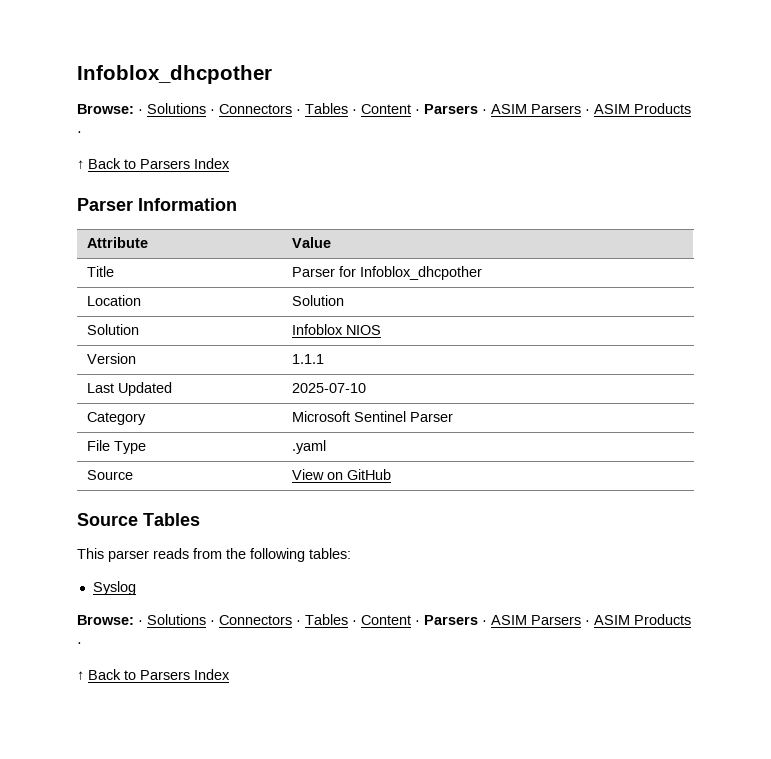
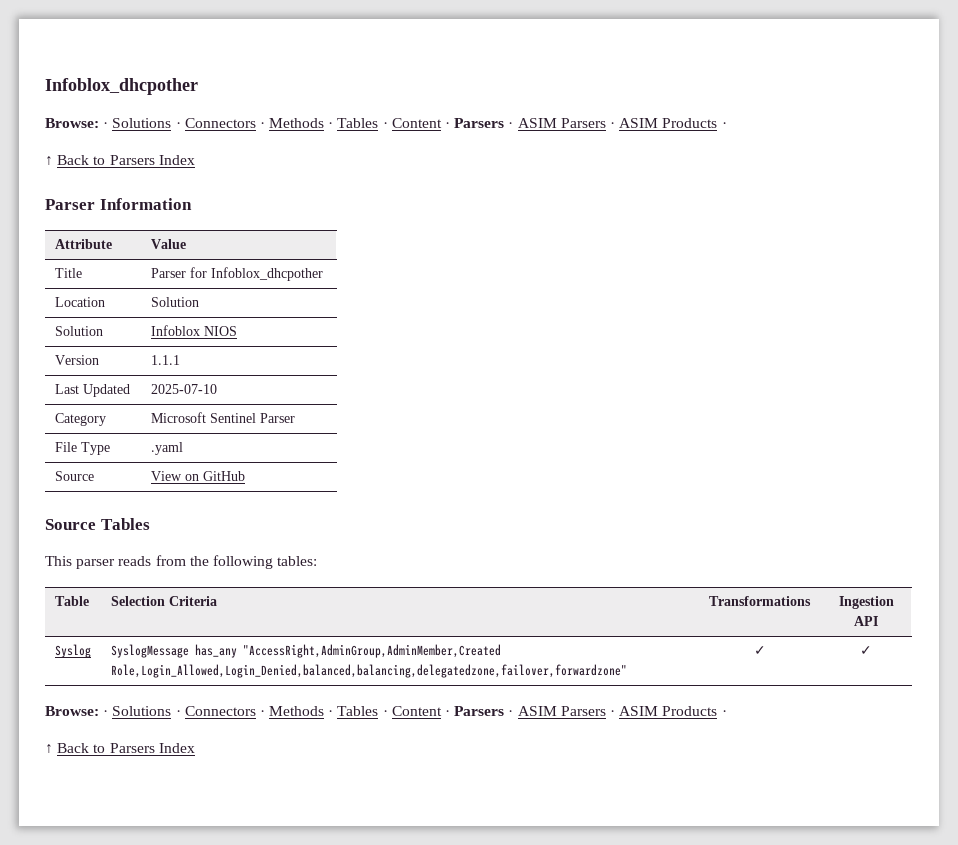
(301, 111) none -> [269,118,334,128] Methods ·
[92,581,136,595] [77,614,301,625] // Syslog // Browse: · Solutions · Connectors · -> [54,596,89,606] [110,596,217,606] [709,596,811,606] [838,596,894,609] [854,616,878,626] [54,644,91,658] [110,644,501,658] [110,664,627,678] [753,646,766,655] [860,646,872,655] [45,706,334,716] // Table | Selection Criteria | Transformations | Ingestion API // Syslog | SyslogMessage has_any "AccessRight,AdminGroup,AdminMember,Created Role,Login_Allowed,Login_Denied,balanced,balancing,delegatedzone,failover,forwardzone" | ✓ | ✓ // Browse: · Solutions · Connectors · Methods ·

